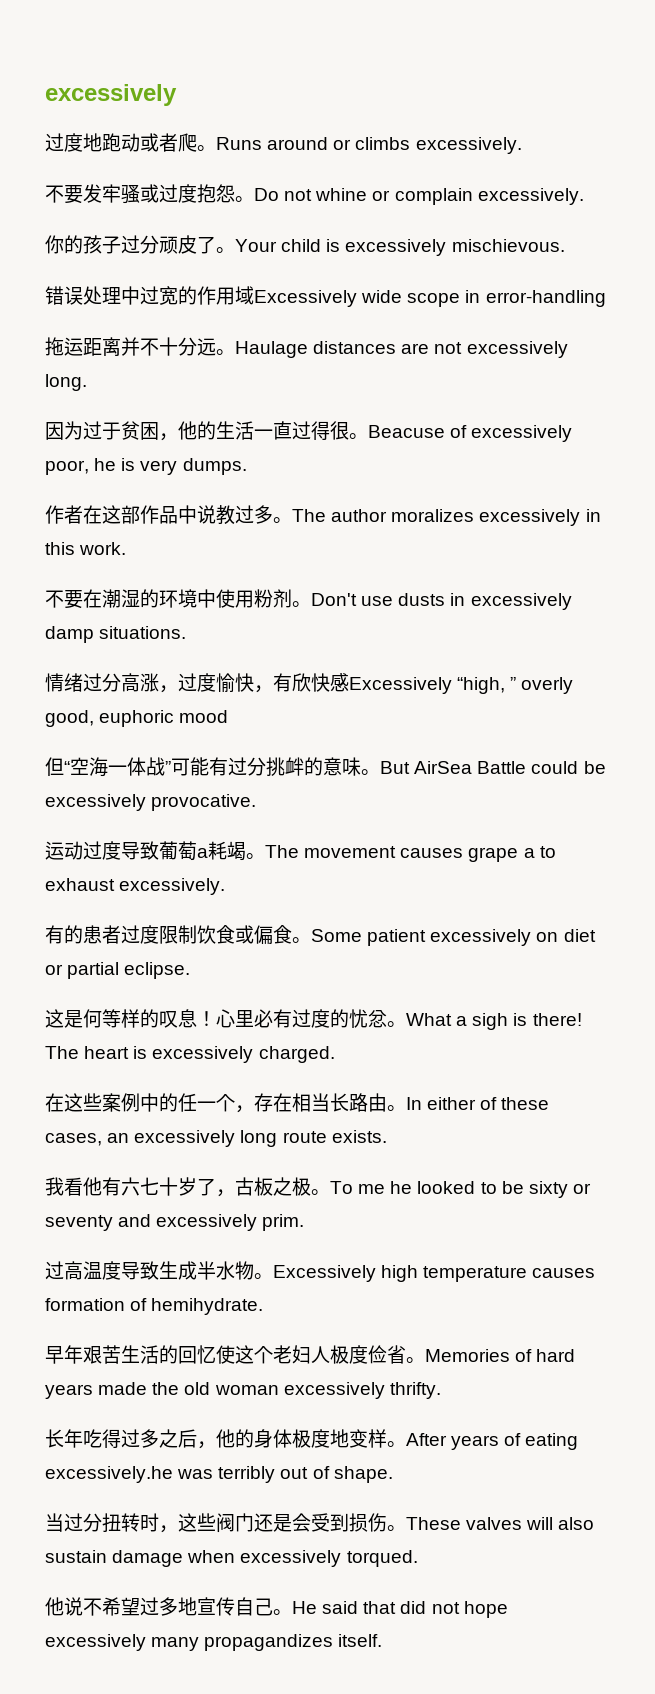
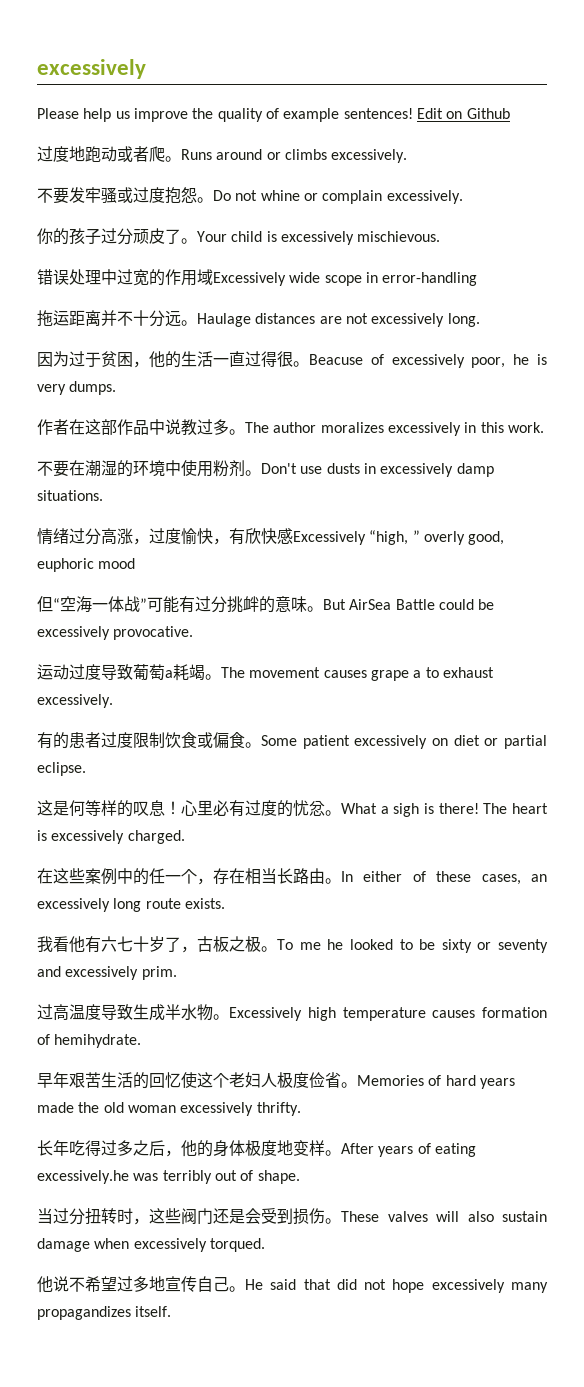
[45,84,177,106] excessively -> [37,59,146,79] [37,108,510,122] excessively // Please help us improve the quality of example sentences! Edit on Github

